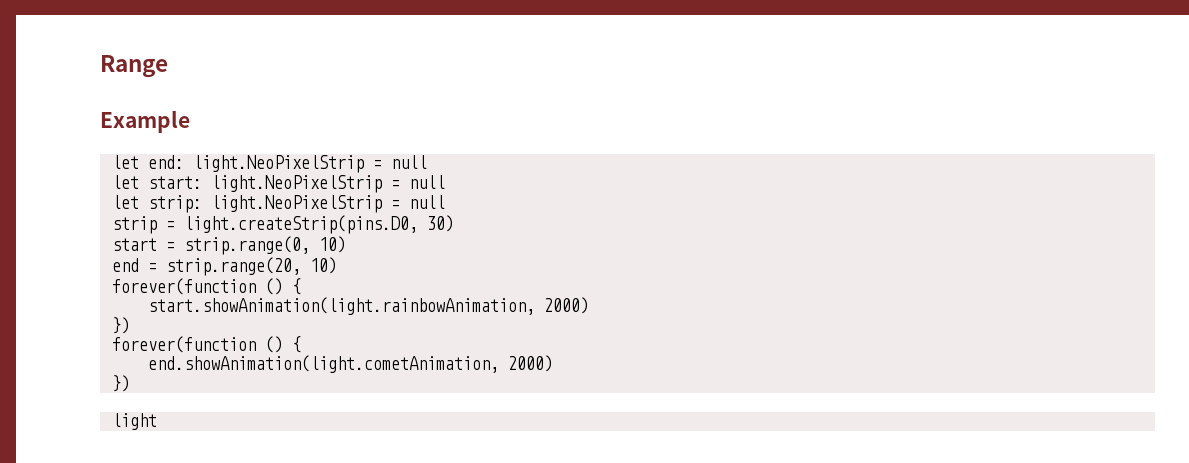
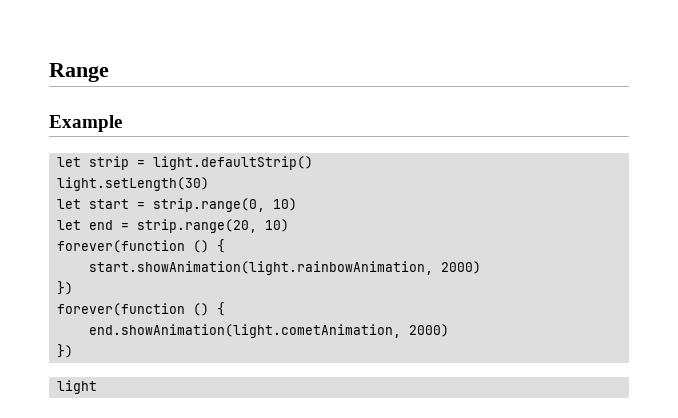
[148,155,427,173] [112,175,445,193] [112,195,445,213] [112,215,454,234] end: light.NeoPixelStrip = null // let start: light.NeoPixelStrip = null // let strip: light.NeoPixelStrip = null // strip = light.createStrip(pins.D0, 30) // -> [89,156,314,170] [57,177,210,191] [57,199,82,209] strip = light.defaultStrip() // light.setLength(30) // let
(346, 244) none -> [57,220,82,230] let

